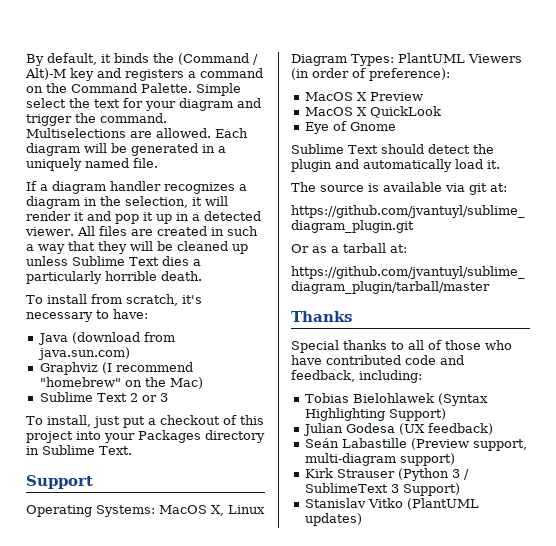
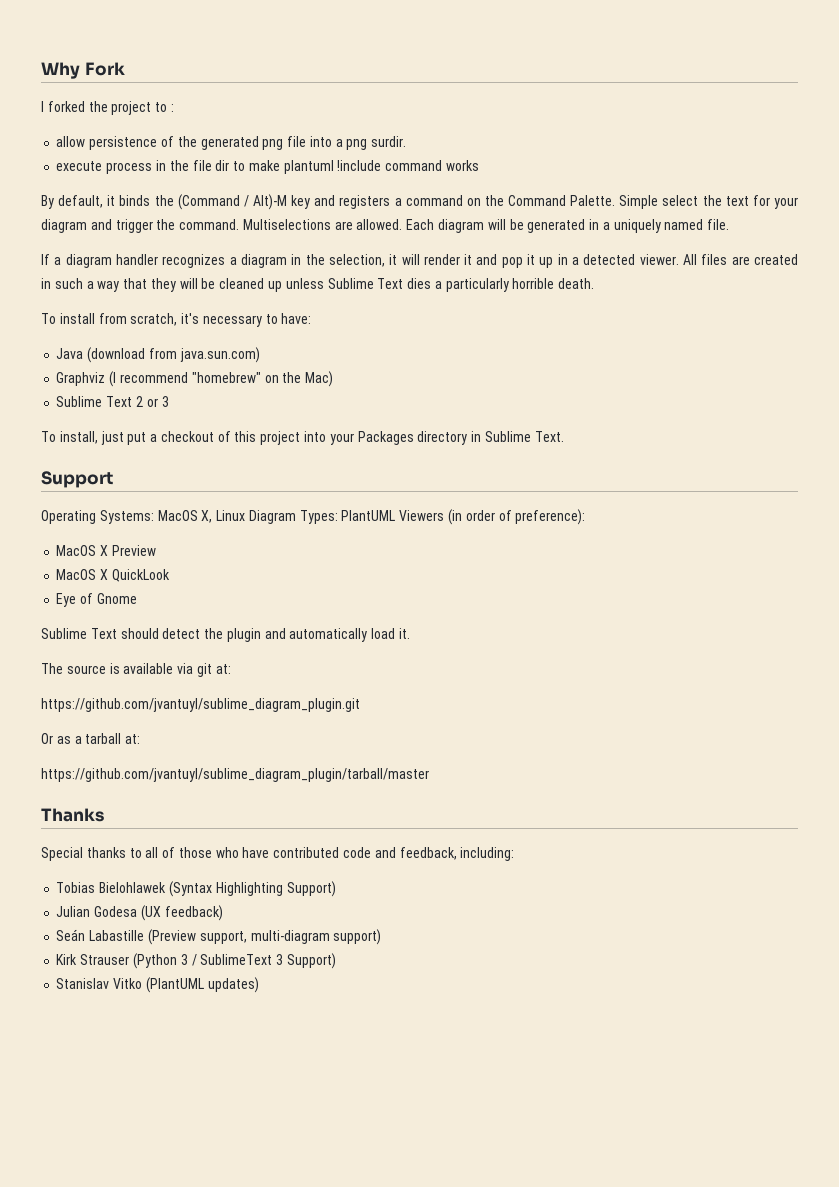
(26, 60) none -> [41,62,125,79] [41,101,174,115] [56,136,407,150] [56,160,479,174] Why Fork // I forked the project to : // allow persistence of the generated png file into a png surdir. // execute process in the file dir to make plantuml !include command works //

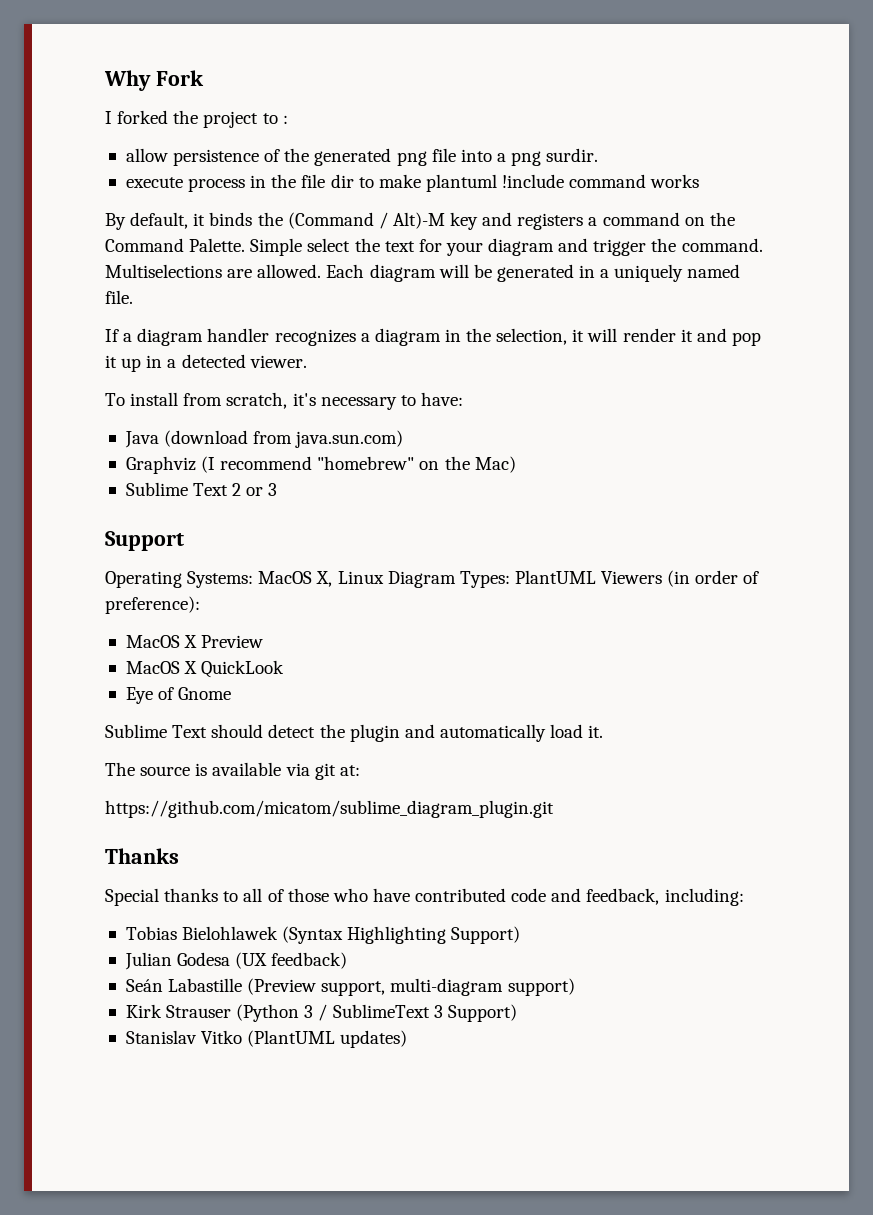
[683,254,799,265] [41,278,595,292] All files are created in such a way that they will be cleaned up unless Sublime Text dies a particularly horrible death. -> (307, 361) none
[41,431,564,445] // To install, just put a checkout of this project into your Packages directory in Sublime Text. -> (278, 489) none
[41,698,360,712] [41,733,141,744] [41,768,429,782] https://github.com/jvantuyl/sublime_diagram_plugin.git // Or as a tarball at: // https://github.com/jvantuyl/sublime_diagram_plugin/tarball/master -> [105,800,554,818] https://github.com/micatom/sublime_diagram_plugin.git

